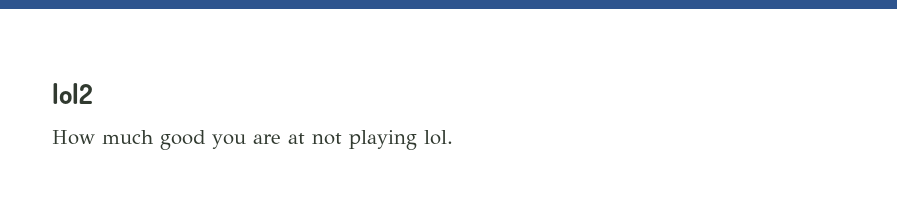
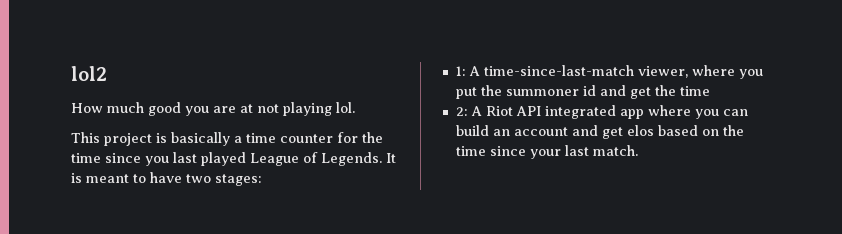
(453, 137) none -> [71,132,383,146] [71,152,396,166] [71,172,262,186] [455,65,763,79] [455,85,710,99] [455,105,748,119] [455,125,744,139] [455,145,638,159] // This project is basically a time counter for the time since you last played League of Legends. It is meant to have two stages: // 1: A time-since-last-match viewer, where you put the summoner id and get the time // 2: A Riot API integrated app where you can build an account and get elos based on the time since your last match.

